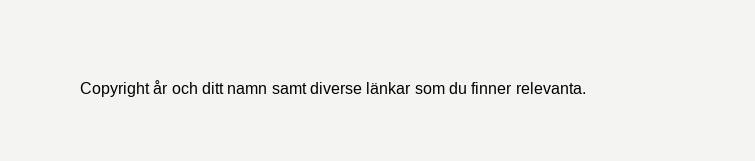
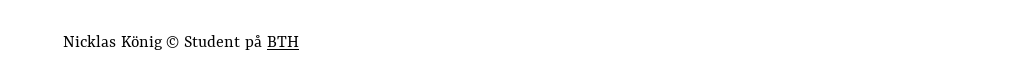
[80,80,586,97] Copyright år och ditt namn samt diverse länkar som du finner relevanta. -> [63,35,299,50] Nicklas König © Student på BTH

